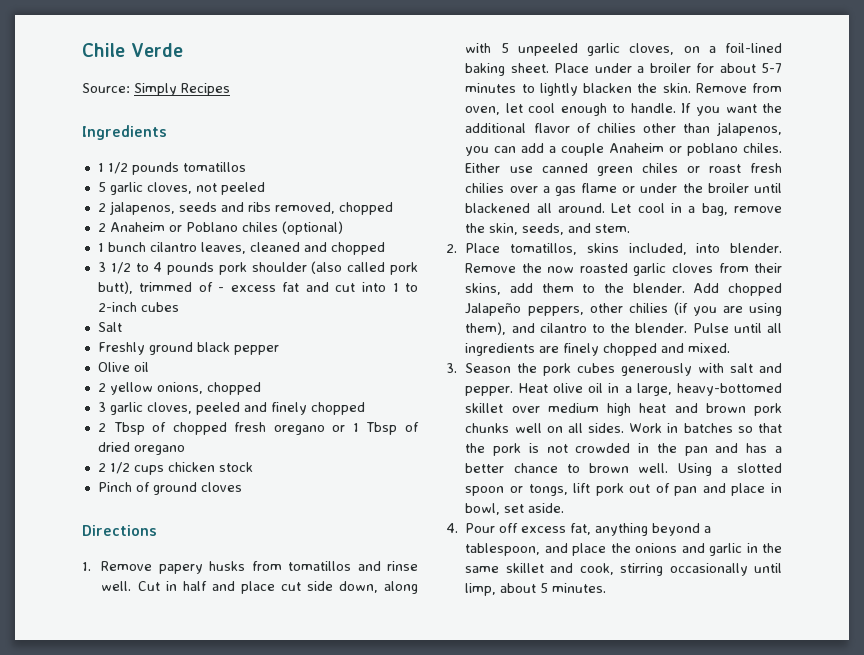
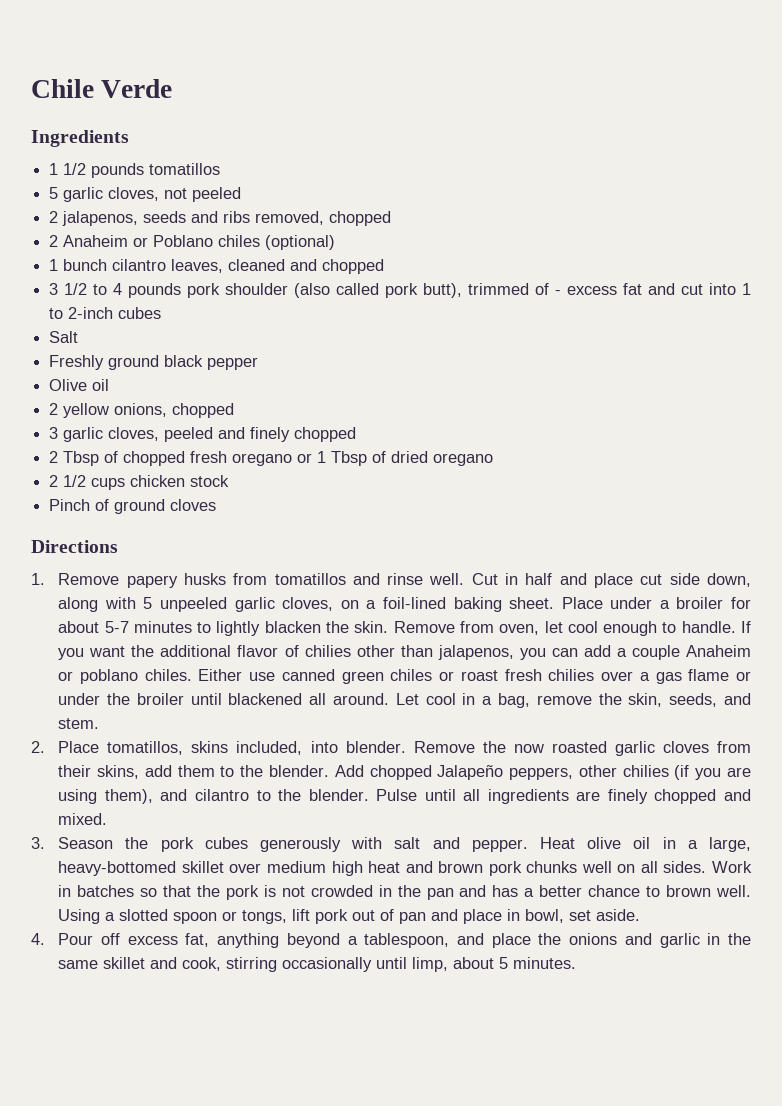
[82,83,230,96] // Source: Simply Recipes -> (173, 88) none

